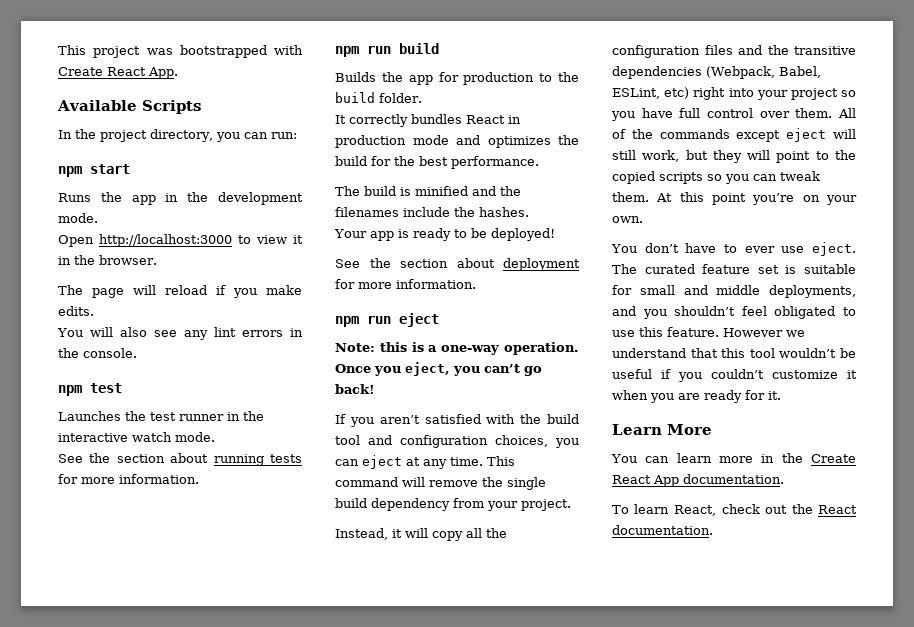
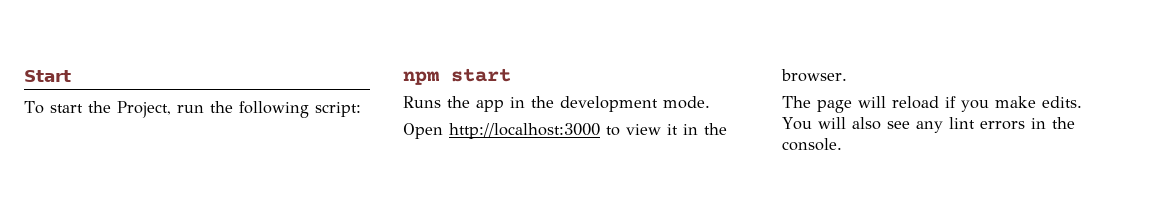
[58,45,303,58] [58,67,178,79] [57,100,201,114] [58,129,297,142] This project was bootstrapped with Create React App. // Available Scripts // In the project directory, you can run: -> [24,70,71,82] [24,101,361,118] Start // To start the Project, run the following script:
[58,383,122,396] [58,411,264,421] [58,432,215,442] [58,453,302,466] [58,474,199,484] [335,43,439,57] [335,72,579,85] [335,92,422,103] [335,114,521,127] [335,135,579,148] [335,156,539,169] [335,186,521,196] [335,207,529,217] [334,228,555,241] [335,258,580,271] [335,279,476,289] [335,313,439,327] [335,342,579,355] [335,362,542,376] [335,384,375,394] [335,414,579,427] [335,435,579,448] [335,455,515,469] [335,477,546,490] [335,498,571,511] [335,528,507,541] [612,45,856,58] [612,66,821,79] [612,87,856,100] [611,108,856,121] [612,128,856,142] [612,150,856,163] [612,171,820,184] [612,192,857,205] [612,216,643,223] [611,242,856,256] [612,264,856,274] [612,285,856,298] [612,306,856,319] [612,327,805,337] [612,348,856,358] [612,369,857,382] [612,390,781,403] [612,424,712,435] [611,453,856,463] [612,474,784,487] [612,504,857,516] [612,525,713,535] // npm test // Launches the test runner in the interactive watch mode. // See the section about running tests for more information. // npm run build // Builds the app for production to the build folder. // It correctly bundles React in production mode and optimizes the build for the best performance. // The build is minified and the filenames include the hashes. // Your app is ready to be deployed! // See the section about deployment for more information. // npm run eject // Note: this is a one-way operation. Once you eject, you can’t go back! // If you aren’t satisfied with the build tool and configuration choices, you can eject at any time. This command will remove the single build dependency from your project. // Instead, it will copy all the configuration files and the transitive dependencies (Webpack, Babel, ESLint, etc) right into your project so you have full control over them. All of the commands except eject will still work, but they will point to the copied scripts so you can tweak them. At this point you’re on your own. // You don’t have to ever use eject. The curated feature set is suitable for small and middle deployments, and you shouldn’t feel obligated to use this feature. However we understand that this tool wouldn’t be useful if you couldn’t customize it when you are ready for it. // Learn More // You can learn more in the Create React App documentation. // To learn React, check out the React documentation. -> (842, 144) none

